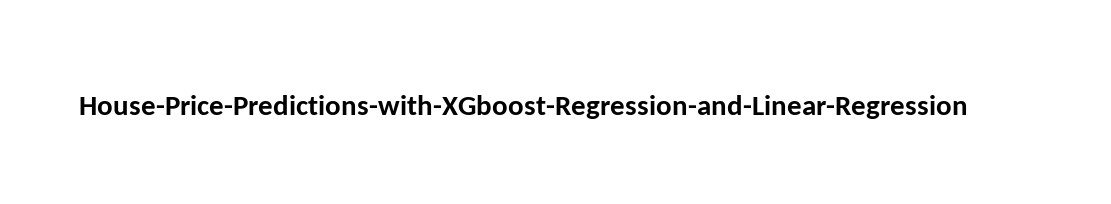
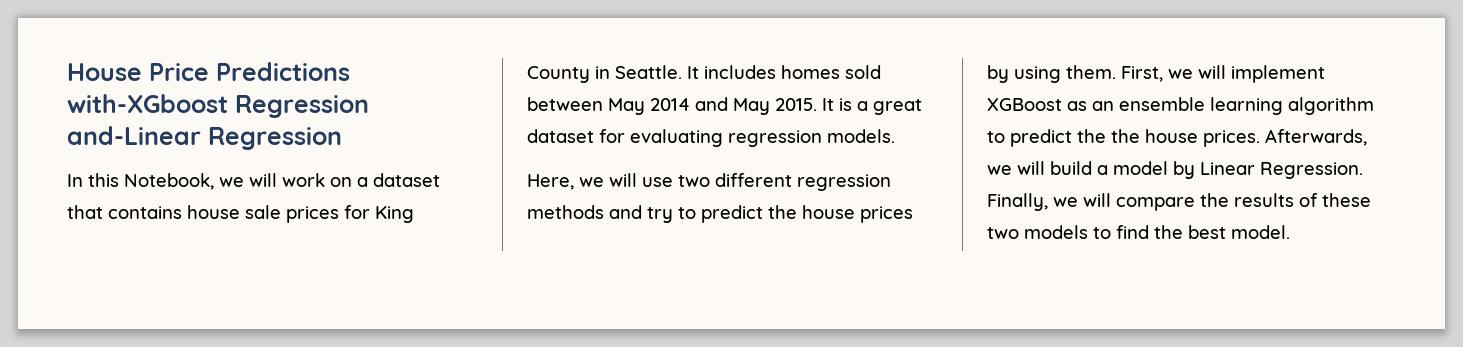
[79,95,968,119] House-Price-Predictions-with-XGboost-Regression-and-Linear-Regression -> [67,62,350,81] [67,94,369,118] [67,126,342,150] [67,173,440,190] [67,205,414,223] [527,65,881,83] [527,97,922,115] [527,129,895,147] [527,173,891,191] [527,205,913,223] [987,65,1325,83] [987,97,1374,115] [987,129,1367,147] [987,161,1363,179] [987,193,1371,211] [987,225,1290,239] House Price Predictions with-XGboost Regression and-Linear Regression // In this Notebook, we will work on a dataset that contains house sale prices for King County in Seattle. It includes homes sold between May 2014 and May 2015. It is a great dataset for evaluating regression models. // Here, we will use two different regression methods and try to predict the house prices by using them. First, we will implement XGBoost as an ensemble learning algorithm to predict the the house prices. Afterwards, we will build a model by Linear Regression. Finally, we will compare the results of these two models to find the best model.

